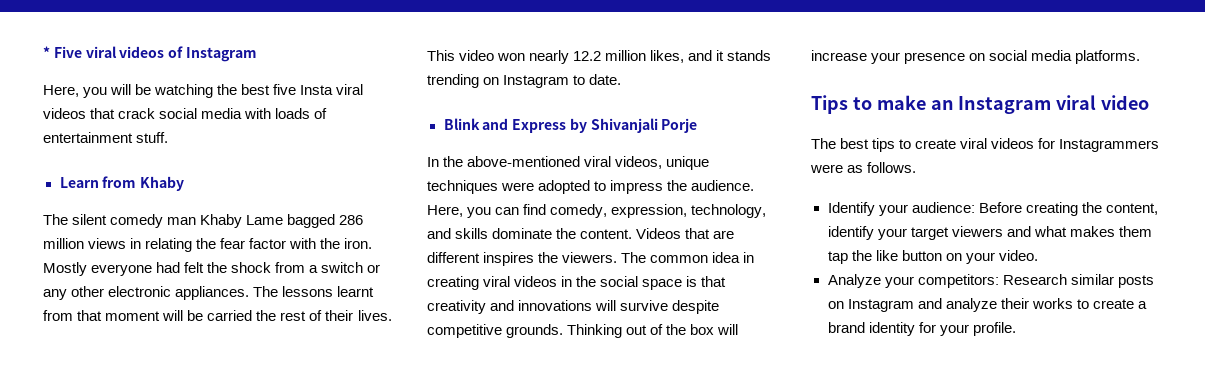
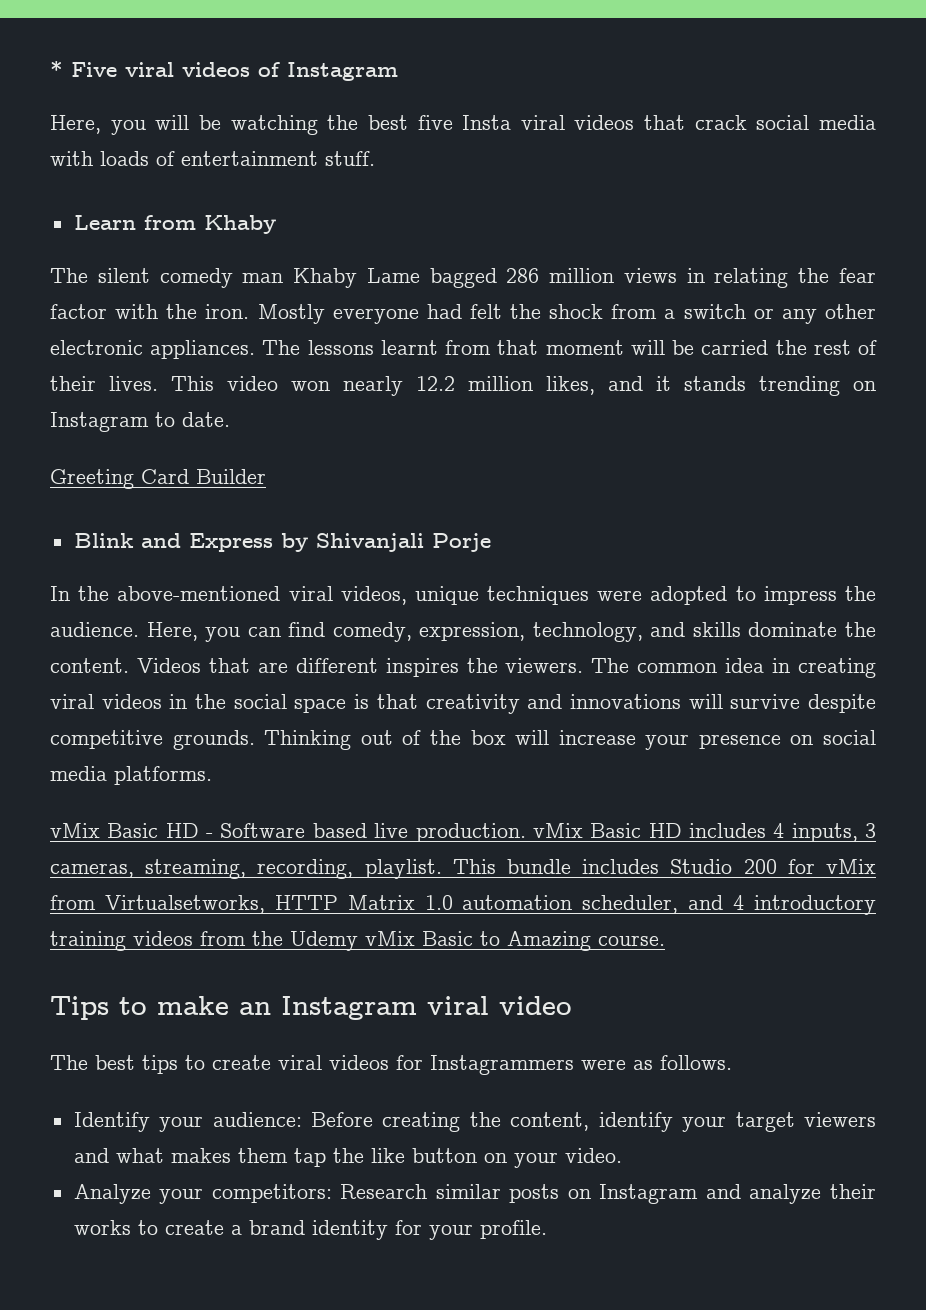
(622, 79) none -> [50,469,266,489] // Greeting Card Builder
(1141, 57) none -> [50,823,877,842] [50,859,877,879] [50,895,877,915] [50,931,665,951] // vMix Basic HD - Software based live production. vMix Basic HD includes 4 inputs, 3 cameras, streaming, recording, playlist. This bundle includes Studio 200 for vMix from Virtualsetworks, HTTP Matrix 1.0 automation scheduler, and 4 introductory training videos from the Udemy vMix Basic to Amazing course.

